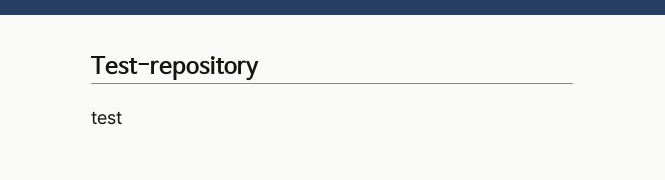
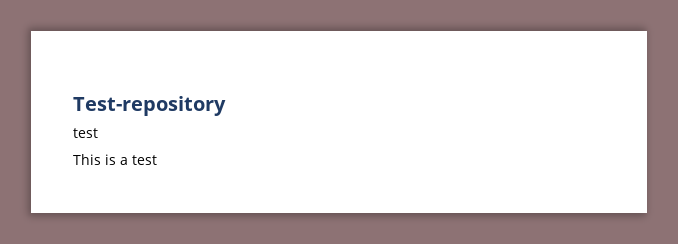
(122, 118) none -> [73,154,157,165] // This is a test

